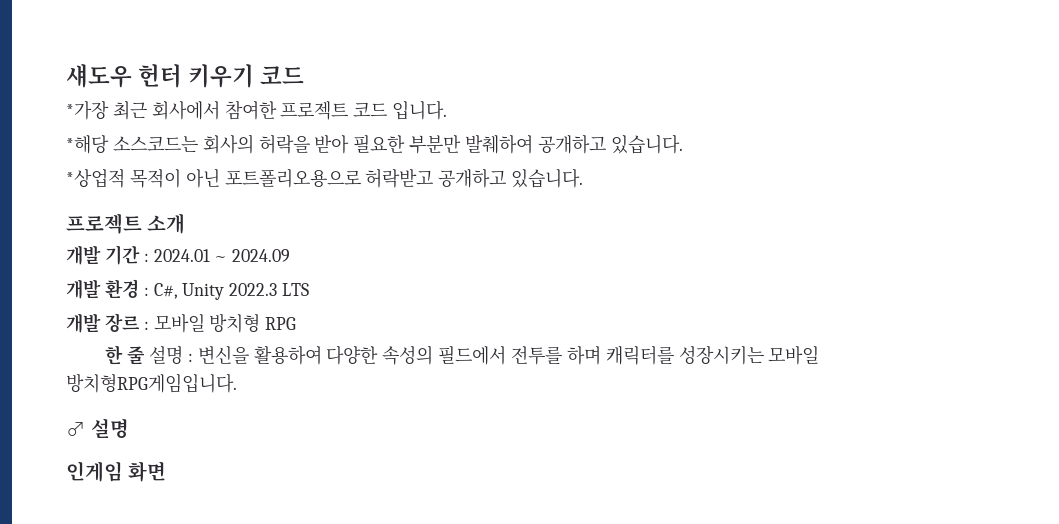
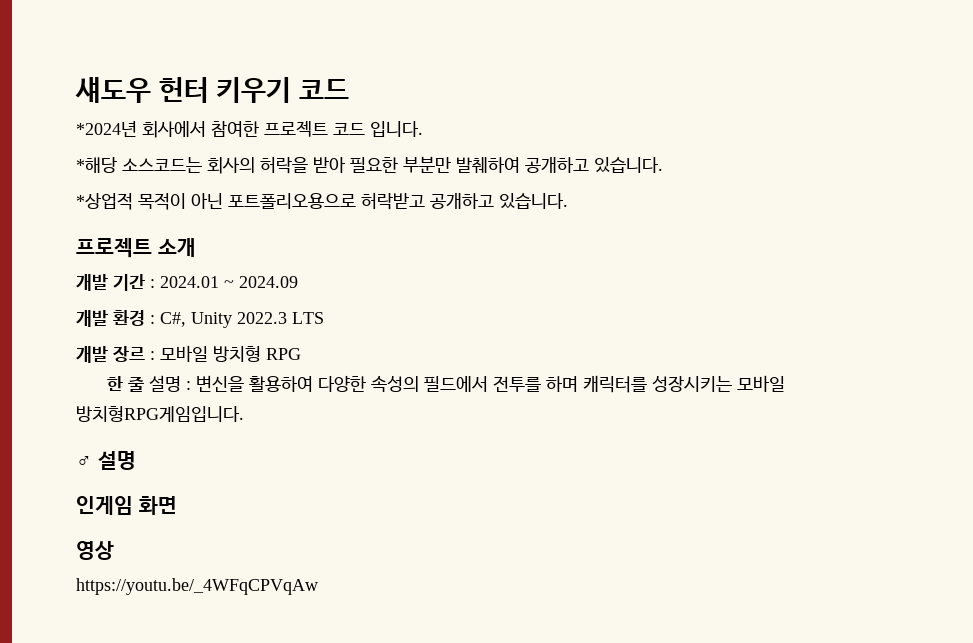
[66,101,147,120] *가장 최근 -> [76,121,137,137] *2024년
(167, 471) none -> [76,541,114,560] [76,578,318,595] // 영상 // https://youtu.be/_4WFqCPVqAw

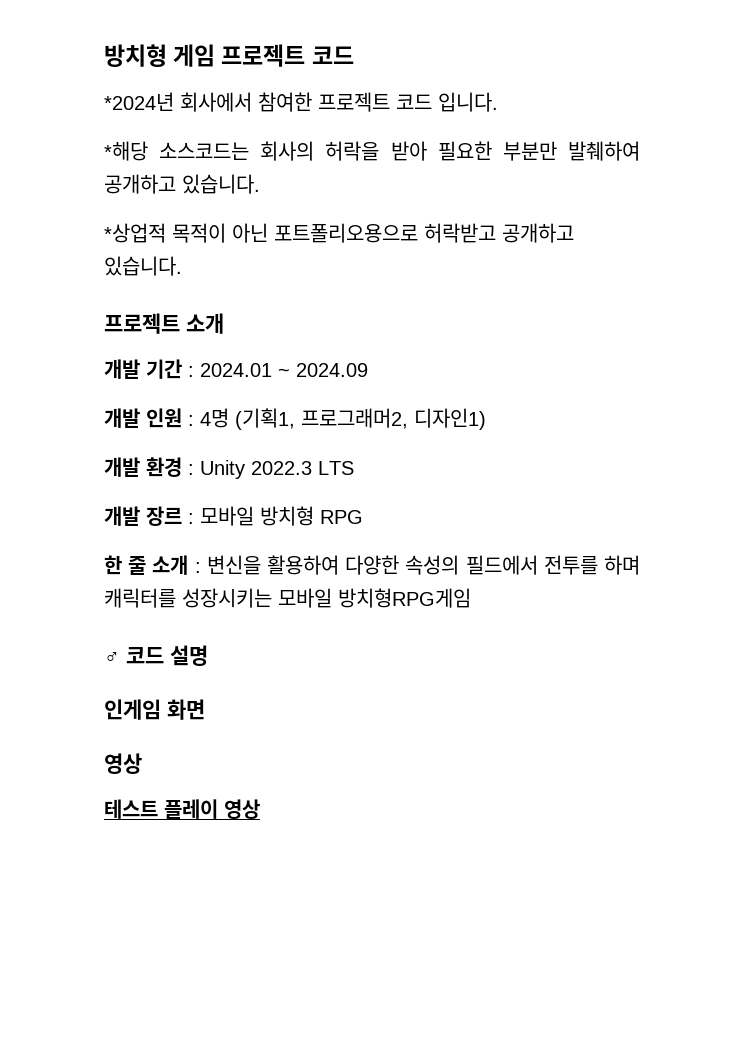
[75,77,292,103] 섀도우 헌터 키우기 -> [104,44,306,67] 방치형 게임 프로젝트
(298, 282) none -> [104,408,486,430] // 개발 인원 : 4명 (기획1, 프로그래머2, 디자인1)
[160,312,186,327] C#, -> (194, 469) none
[149,375,182,392] 설명 -> [152,555,189,575] 소개
[76,406,244,422] 방치형RPG게임입니다. -> [338,588,471,608] 방치형RPG게임
(92, 461) none -> [126,647,164,664] 코드
[76,578,318,595] https://youtu.be/_4WFqCPVqAw -> [104,799,260,819] 테스트 플레이 영상

